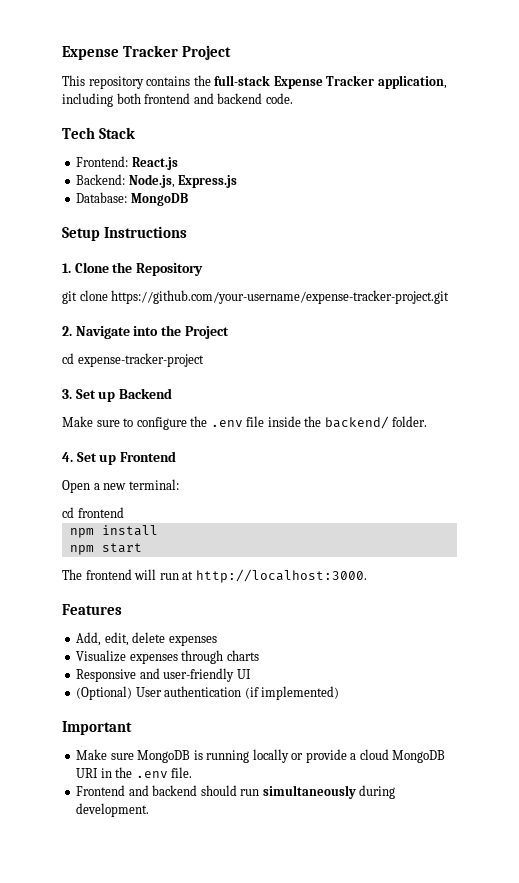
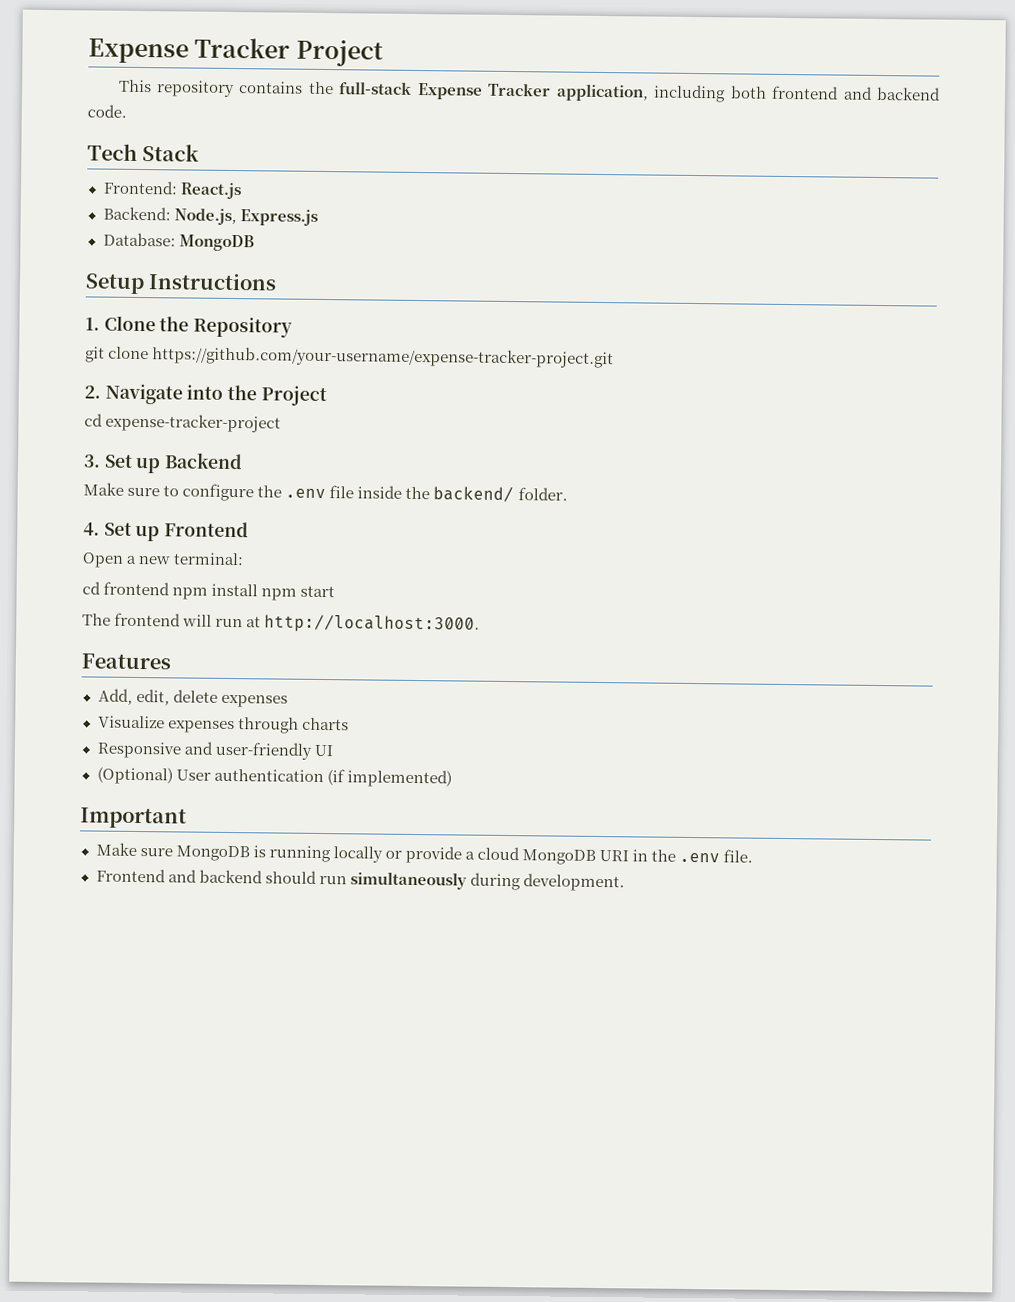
(124, 512) // -> (171, 588) none
(158, 530) // -> (259, 590) none

